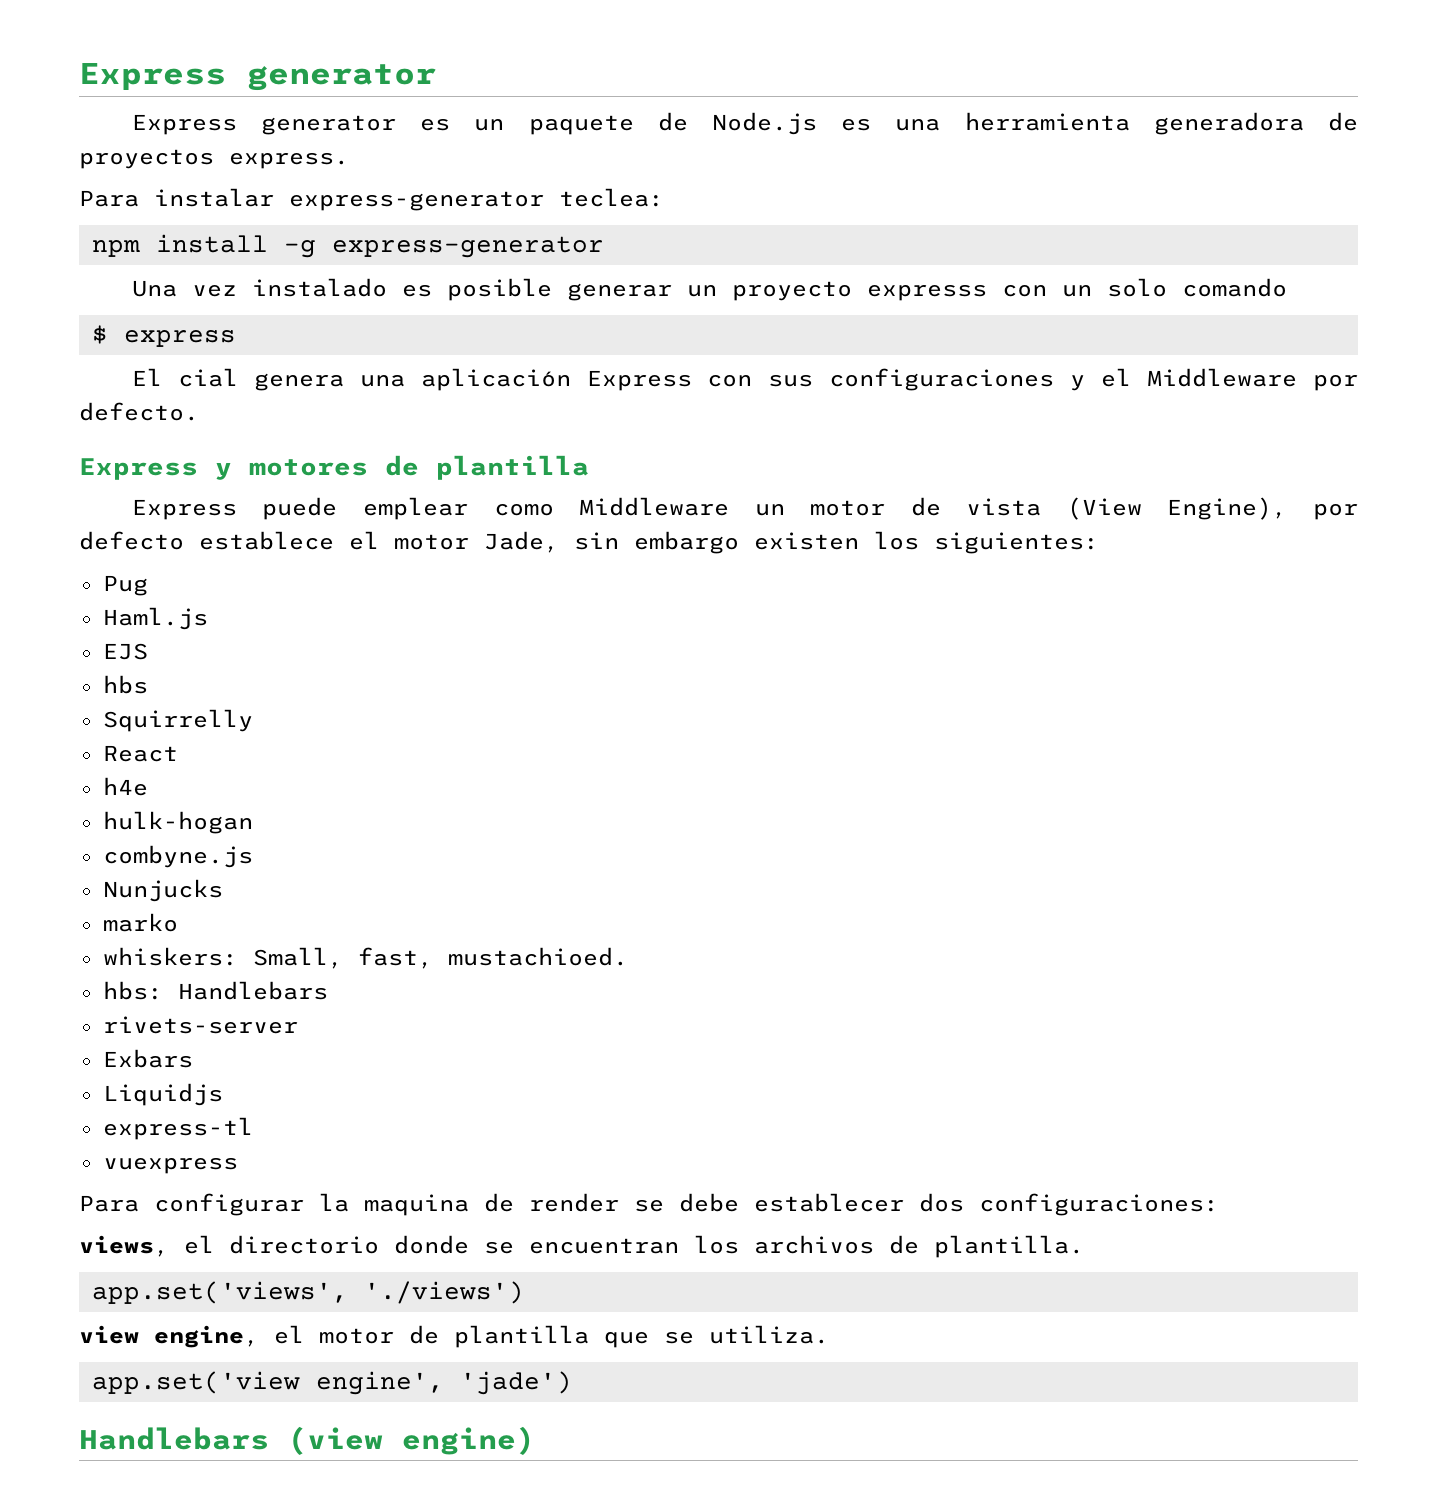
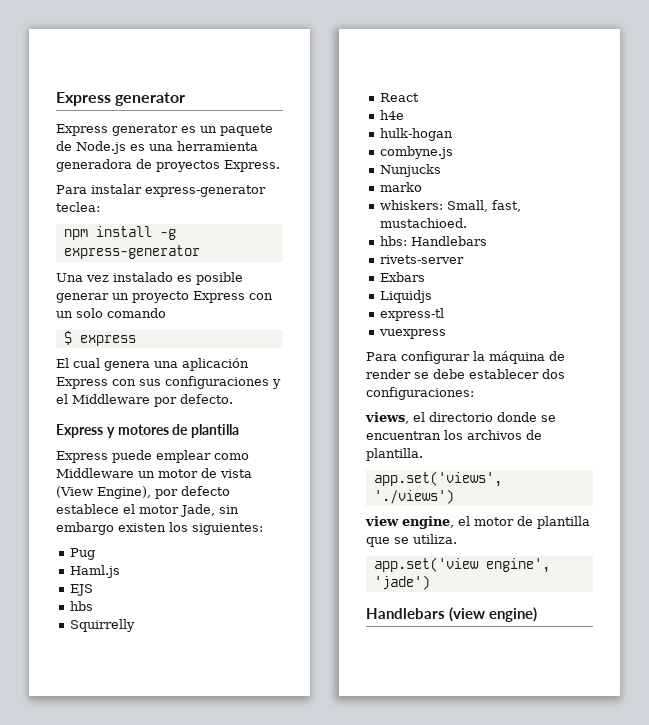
[229,152,349,169] express. -> [224,160,280,172] Express.
[866,284,987,301] expresss -> [193,291,245,303] Express
[177,368,238,387] cial -> [73,358,100,368] cual
[364,1194,469,1216] maquina -> [489,351,545,364] máquina

